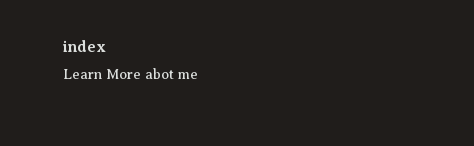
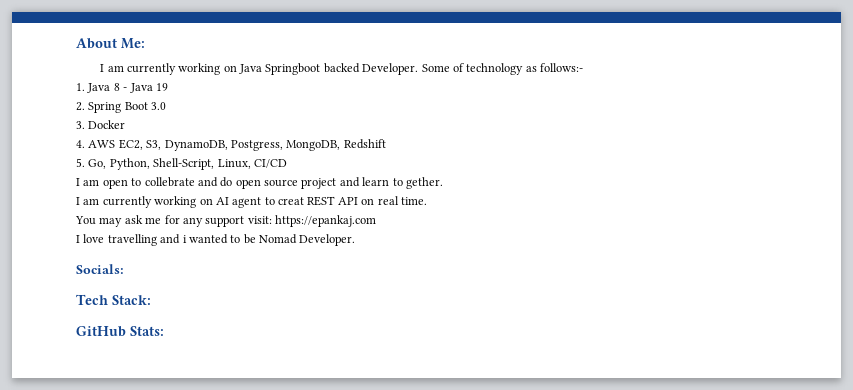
[62,40,106,52] [63,68,198,79] index // Learn More abot me -> [76,38,145,49] [100,63,584,75] [76,83,168,93] [76,102,167,113] [76,120,126,129] [76,139,386,151] [76,158,287,170] [76,177,443,189] [76,196,427,208] [75,215,376,227] [76,234,356,246] [76,264,124,274] [76,294,151,305] [76,326,164,337] About Me: // I am currently working on Java Springboot backed Developer. Some of technology as follows:- // 1. Java 8 - Java 19 // 2. Spring Boot 3.0 // 3. Docker // 4. AWS EC2, S3, DynamoDB, Postgress, MongoDB, Redshift // 5. Go, Python, Shell-Script, Linux, CI/CD // I am open to collebrate and do open source project and learn to gether. // I am currently working on AI agent to creat REST API on real time. // You may ask me for any support visit: https://epankaj.com // I love travelling and i wanted to be Nomad Developer. // Socials: // Tech Stack: // GitHub Stats:

